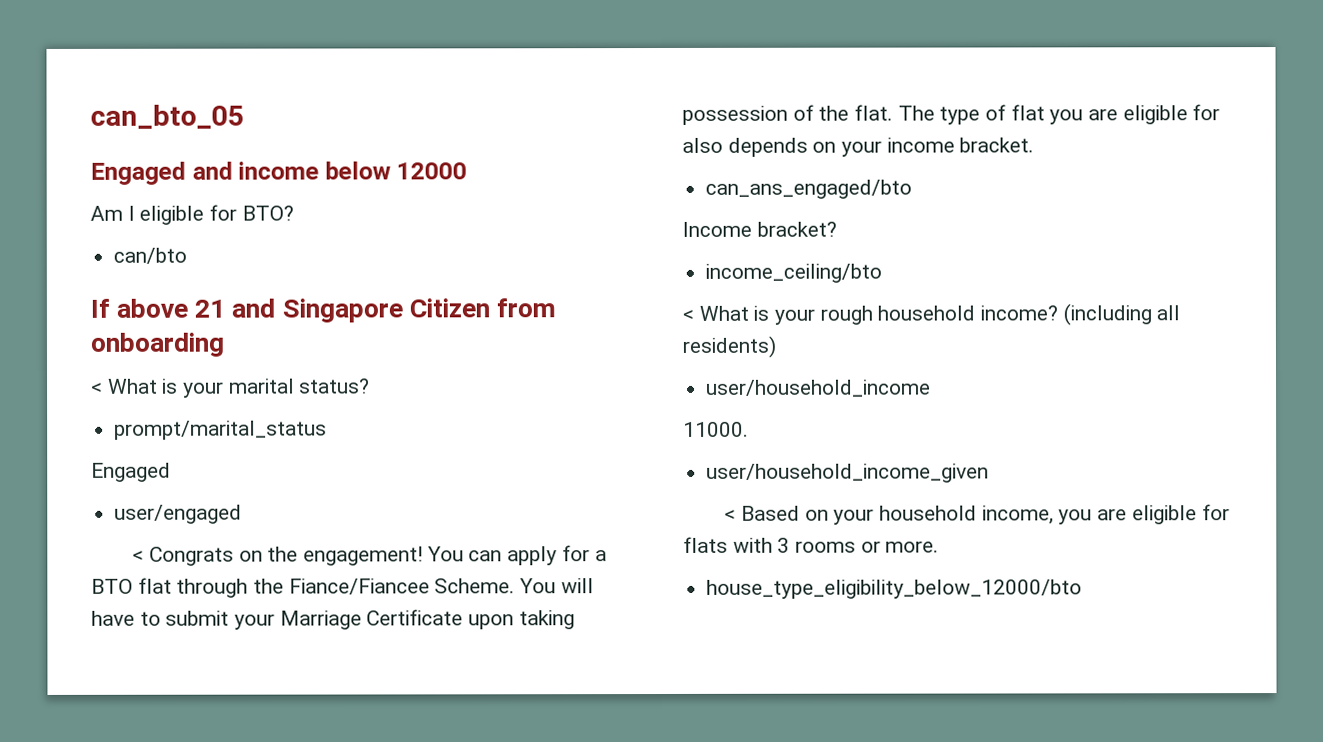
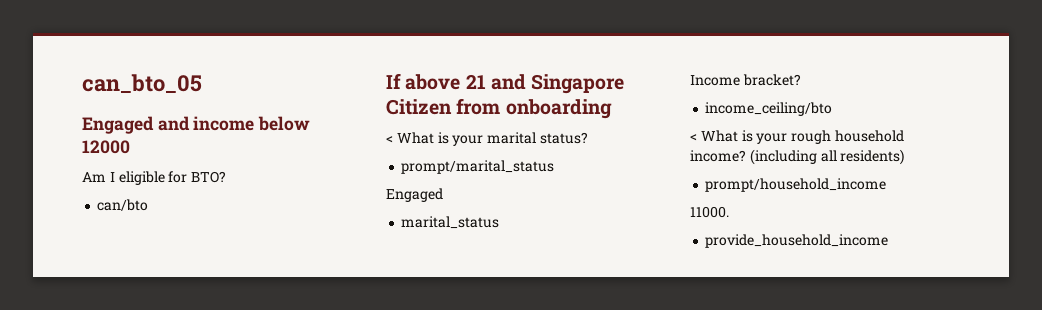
[114,504,243,524] [132,545,607,566] [91,577,594,598] [91,609,575,630] [682,104,1221,125] [682,137,1035,157] [705,179,913,199] user/engaged // < Congrats on the engagement! You can apply for a BTO flat through the Fiance/Fiancee Scheme. You will have to submit your Marriage Certificate upon taking possession of the flat. The type of flat you are eligible for also depends on your income bracket. // can_ans_engaged/bto -> [401,216,500,229] marital_status
[706,379,932,397] user/household_income -> [705,178,887,192] prompt/household_income
[706,463,990,483] [724,504,1230,525] [683,536,940,553] [706,579,1083,599] user/household_income_given // < Based on your household income, you are eligible for flats with 3 rooms or more. // house_type_eligibility_below_12000/bto -> [705,234,889,248] provide_household_income

